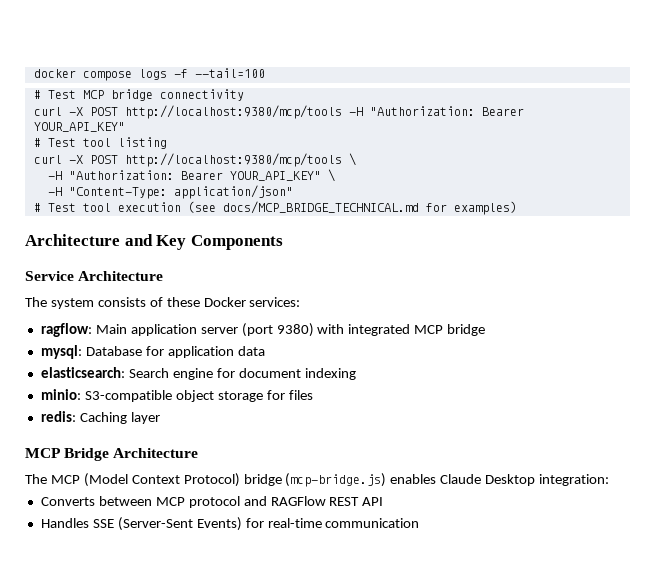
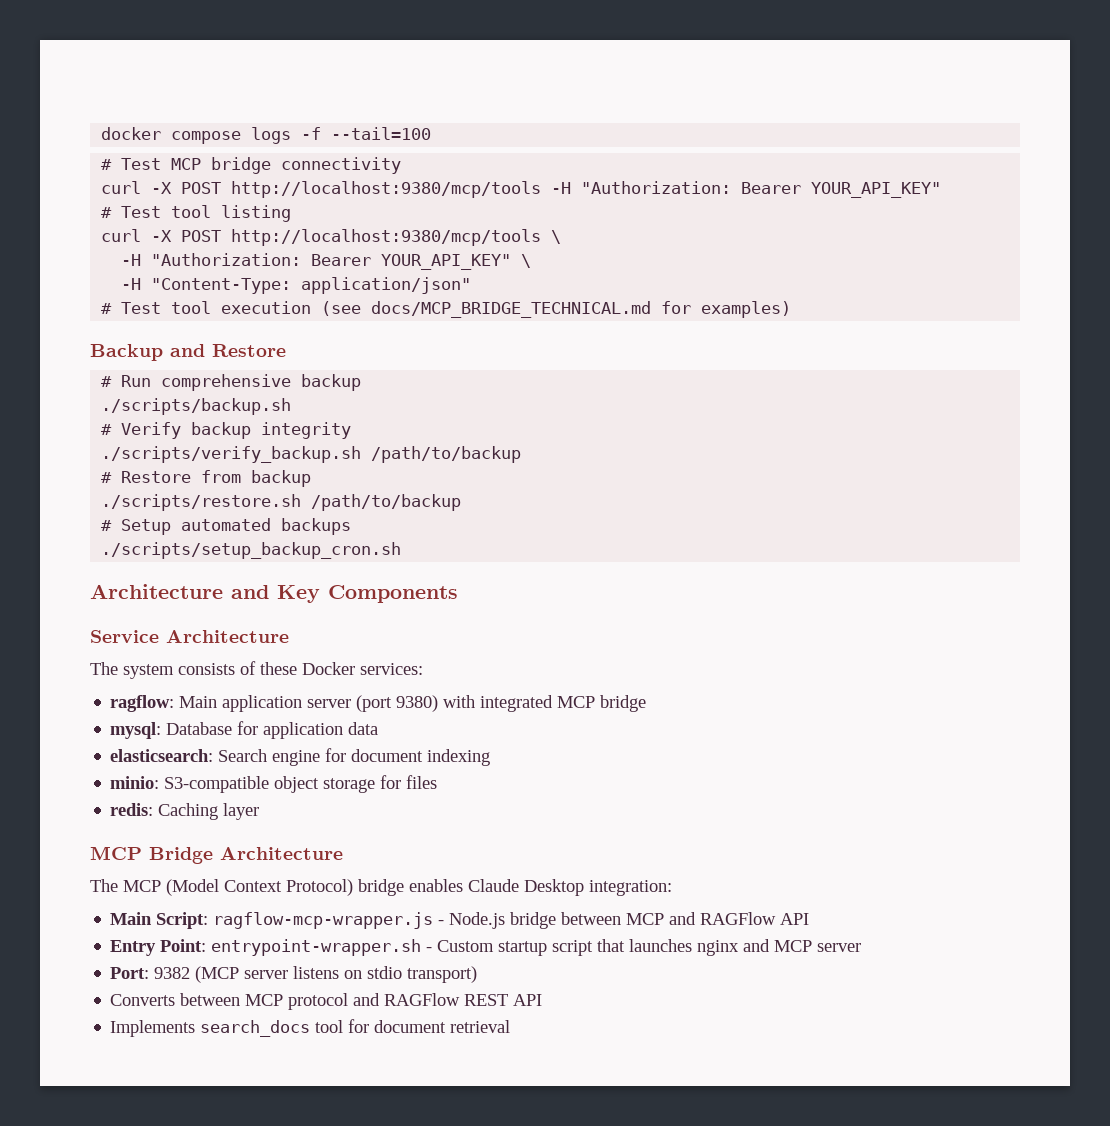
(517, 208) none -> [90,344,286,361] [101,374,362,391] [101,398,292,415] [101,422,352,439] [101,446,522,463] [101,470,312,487] [101,494,462,511] [101,518,352,535] [101,542,402,559] // Backup and Restore // # Run comprehensive backup // ./scripts/backup.sh // # Verify backup integrity // ./scripts/verify_backup.sh /path/to/backup // # Restore from backup // ./scripts/restore.sh /path/to/backup // # Setup automated backups // ./scripts/setup_backup_cron.sh
[285,473,387,487] (mcp-bridge.js) -> (404, 887) none
(610, 480) none -> [110,912,810,929] [110,939,862,956] [110,966,478,983] // Main Script: ragflow-mcp-wrapper.js - Node.js bridge between MCP and RAGFlow API // Entry Point: entrypoint-wrapper.sh - Custom startup script that launches nginx and MCP server // Port: 9382 (MCP server listens on stdio transport)
[40,517,420,531] Handles SSE (Server-Sent Events) for real-time communication -> [110,1019,511,1037] Implements search_docs tool for document retrieval

